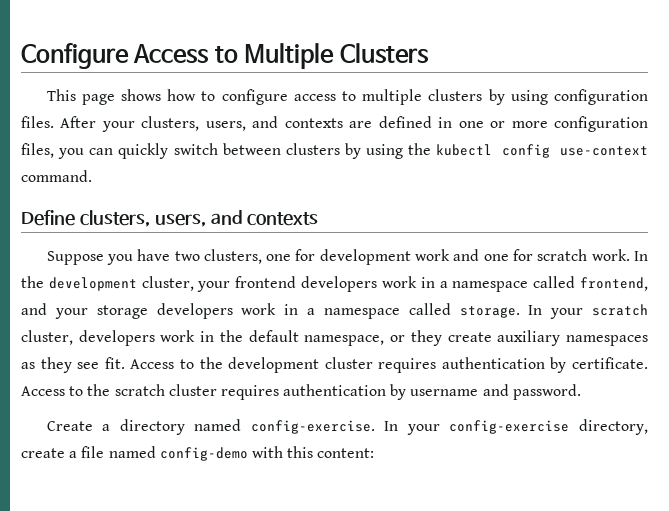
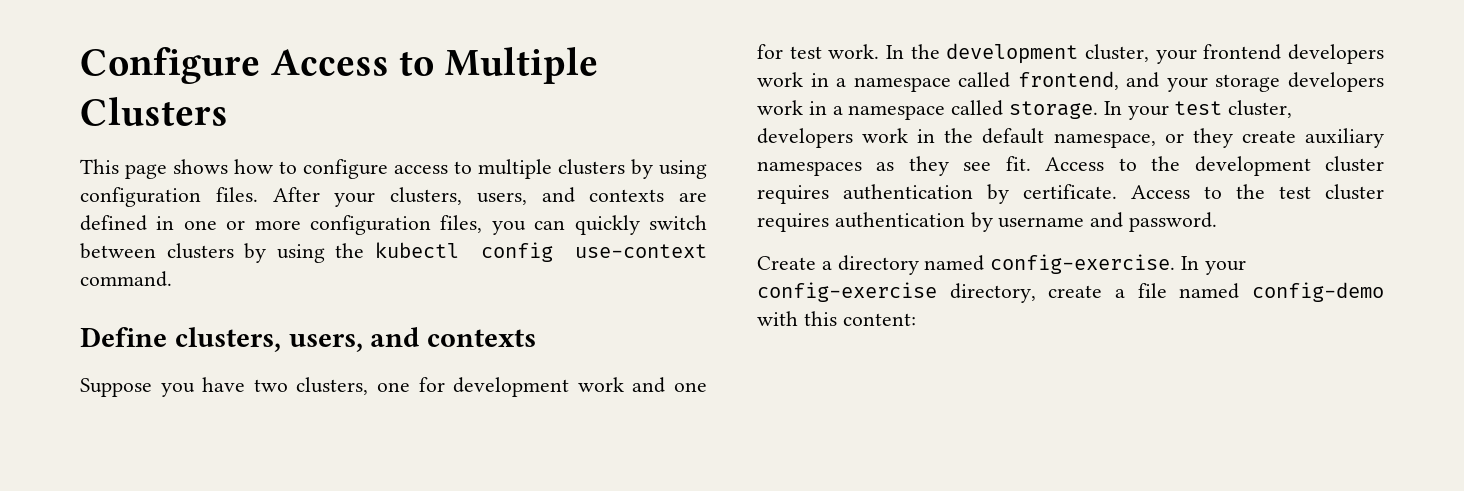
[537,249,588,261] scratch -> [789,46,822,59] test
[592,304,648,316] scratch -> [1174,101,1223,115] test
[114,384,165,396] scratch -> [1279,186,1311,199] test

